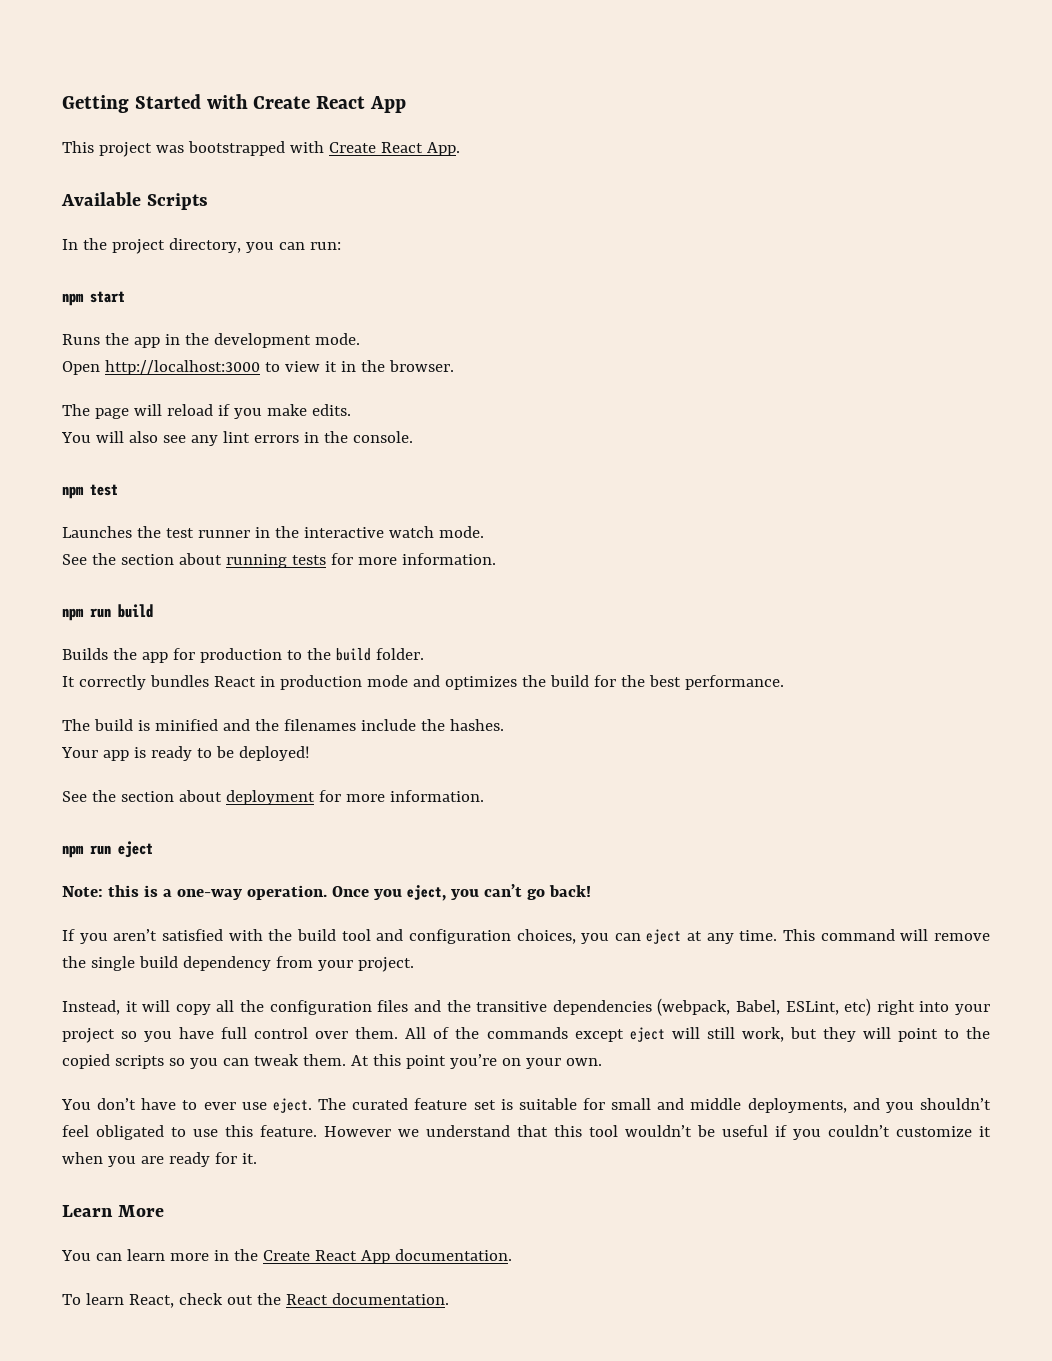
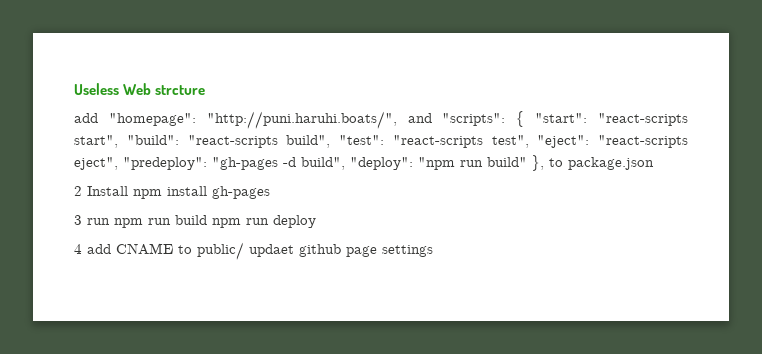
[62,94,407,113] [62,141,460,157] [61,192,208,210] [62,238,341,254] [62,291,125,306] [62,333,360,348] [62,360,454,375] [62,404,351,419] [61,431,413,446] [62,484,118,499] [62,526,484,538] [62,553,496,568] [62,604,153,621] [62,648,424,663] [62,675,784,690] [62,719,504,731] [61,746,310,761] [62,790,484,805] [62,841,153,858] [62,884,591,901] [62,929,990,944] [62,956,414,972] [62,998,990,1016] [62,1027,990,1043] [62,1054,602,1069] [61,1098,991,1113] [62,1125,991,1140] [62,1152,257,1167] [62,1205,164,1217] [61,1249,512,1264] [62,1293,449,1308] Getting Started with Create React App // This project was bootstrapped with Create React App. // Available Scripts // In the project directory, you can run: // npm start // Runs the app in the development mode. // Open http://localhost:3000 to view it in the browser. // The page will reload if you make edits. // You will also see any lint errors in the console. // npm test // Launches the test runner in the interactive watch mode. // See the section about running tests for more information. // npm run build // Builds the app for production to the build folder. // It correctly bundles React in production mode and optimizes the build for the best performance. // The build is minified and the filenames include the hashes. // Your app is ready to be deployed! // See the section about deployment for more information. // npm run eject // Note: this is a one-way operation. Once you eject, you can’t go back! // If you aren’t satisfied with the build tool and configuration choices, you can eject at any time. This command will remove the single build dependency from your project. // Instead, it will copy all the configuration files and the transitive dependencies (webpack, Babel, ESLint, etc) right into your project so you have full control over them. All of the commands except eject will still work, but they will point to the copied scripts so you can tweak them. At this point you’re on your own. // You don’t have to ever use eject. The curated feature set is suitable for small and middle deployments, and you shouldn’t feel obligated to use this feature. However we understand that this tool wouldn’t be useful if you couldn’t customize it when you are ready for it. // Learn More // You can learn more in the Create React App documentation. // To learn React, check out the React documentation. -> [74,83,206,95] [74,111,688,129] [74,135,688,148] [74,155,654,171] [74,186,270,199] [74,215,316,228] [74,242,433,260] Useless Web strcture // add "homepage": "http://puni.haruhi.boats/", and "scripts": { "start": "react-scripts start", "build": "react-scripts build", "test": "react-scripts test", "eject": "react-scripts eject", "predeploy": "gh-pages -d build", "deploy": "npm run build" }, to package.json // 2 Install npm install gh-pages // 3 run npm run build npm run deploy // 4 add CNAME to public/ updaet github page settings

